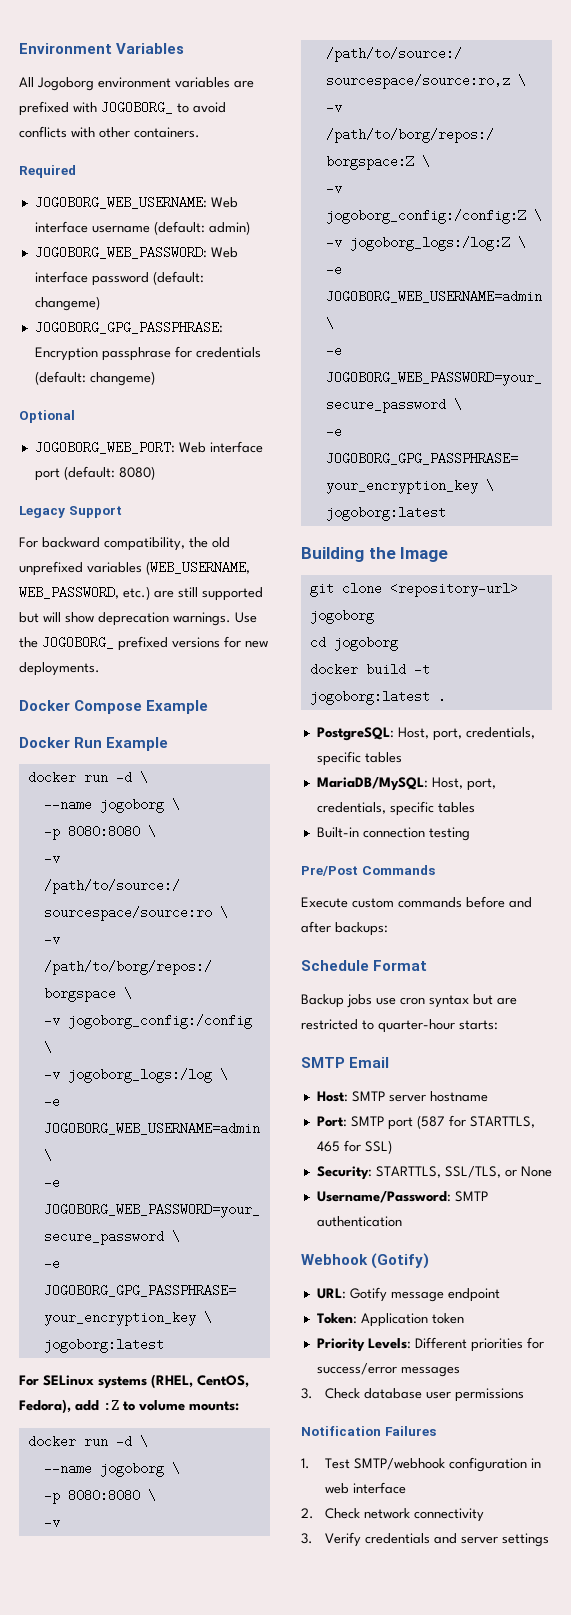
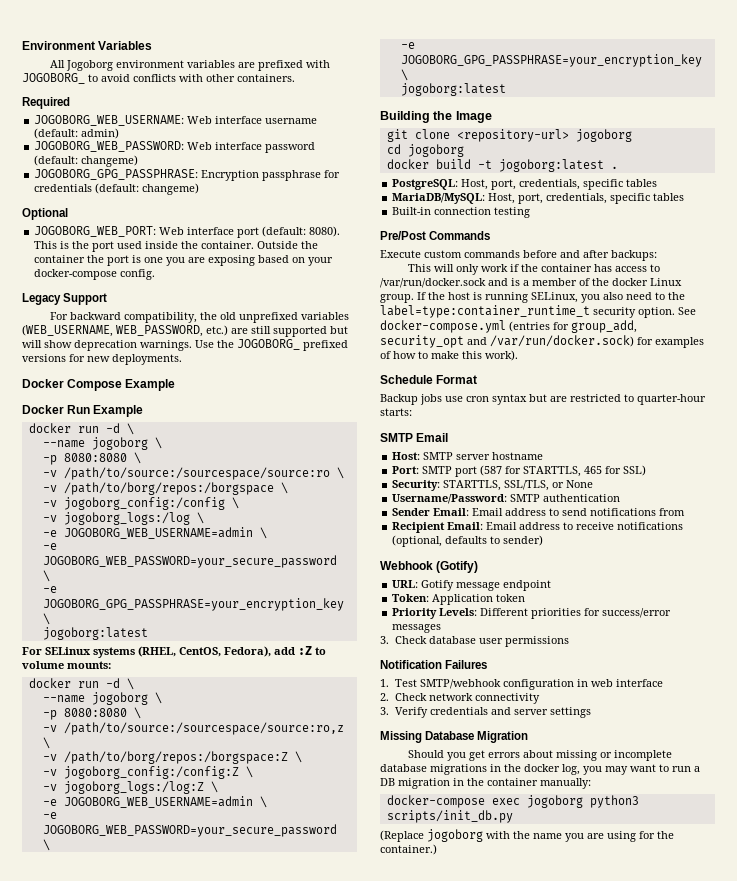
[118,466,155,480] 8080) -> [309,226,341,237] [34,241,319,252] [34,255,334,266] [34,269,156,280] 8080). This is the port used inside the container. Outside the container the port is one you are exposing based on your docker-compose config.
(388, 929) none -> [408,264,661,275] [380,278,682,288] [380,292,685,303] [380,305,696,318] [380,320,637,333] [380,335,704,348] [380,350,518,361] // This will only work if the container has access to /var/run/docker.sock and is a member of the docker Linux group. If the host is running SELinux, you also need to the label=type:container_runtime_t security option. See docker-compose.yml (entries for group_add, security_opt and /var/run/docker.sock) for examples of how to make this work).
(402, 1221) none -> [392,508,686,516] [392,522,684,533] [392,535,544,547] // Sender Email: Email address to send notifications from // Recipient Email: Email address to receive notifications (optional, defaults to sender)
(549, 1540) none -> [380,731,529,743] [408,750,673,761] [380,764,700,775] [380,778,591,789] [386,795,639,808] [386,810,513,823] [380,829,674,842] [380,844,437,855] // Missing Database Migration // Should you get errors about missing or incomplete database migrations in the docker log, you may want to run a DB migration in the container manually: // docker-compose exec jogoborg python3 scripts/init_db.py // (Replace jogoborg with the name you are using for the container.)

